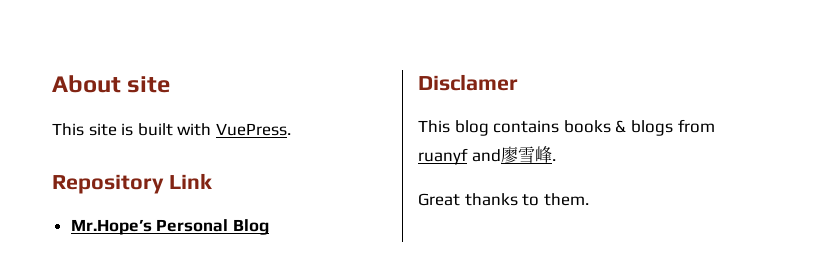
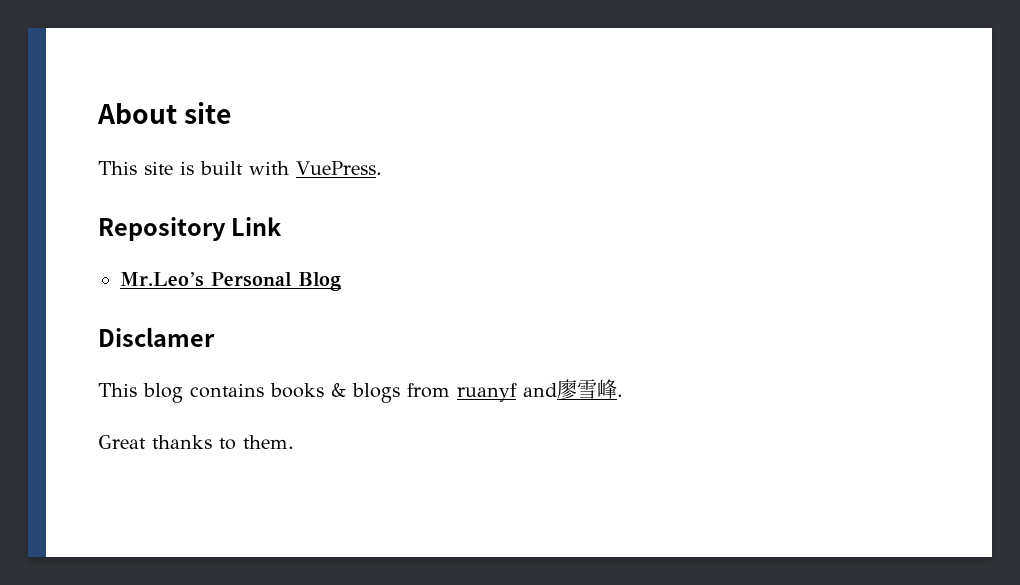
[70,219,152,235] Mr.Hope’s -> [120,272,204,287] Mr.Leo’s

